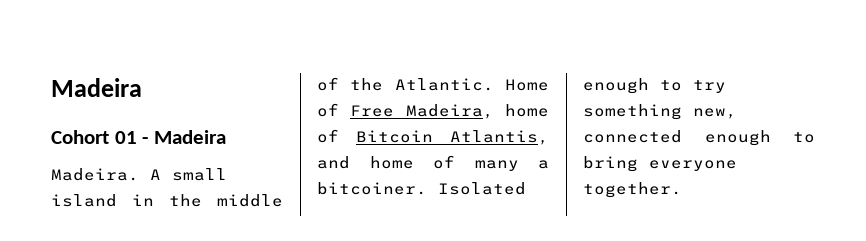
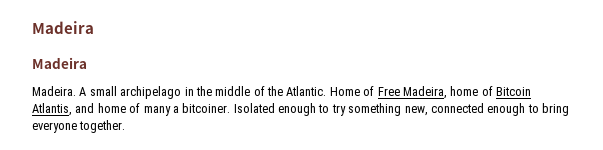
[51,78,142,97] [51,130,149,144] Madeira // Cohort 01 - -> [32,21,94,34] Madeira //
[51,194,117,207] island -> [120,86,182,99] archipelago

